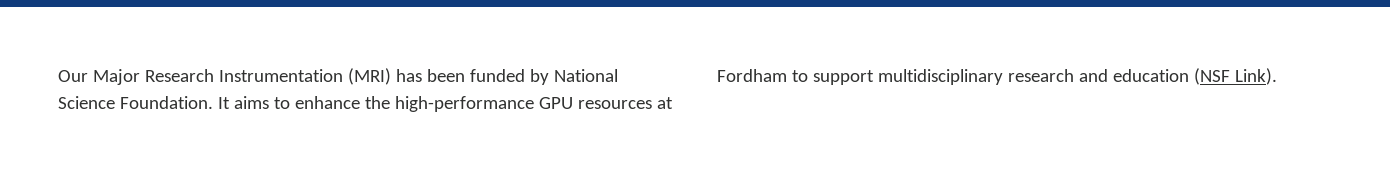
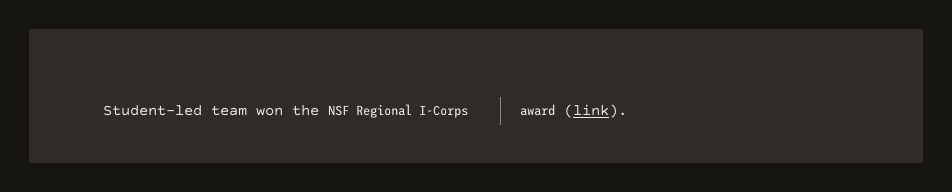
[58,68,618,85] [58,96,673,112] [717,68,1277,85] Our Major Research Instrumentation (MRI) has been funded by National Science Foundation. It aims to enhance the high-performance GPU resources at Fordham to support multidisciplinary research and education (NSF Link). -> [103,104,627,118] Student-led team won the NSF Regional I-Corps award (link).

